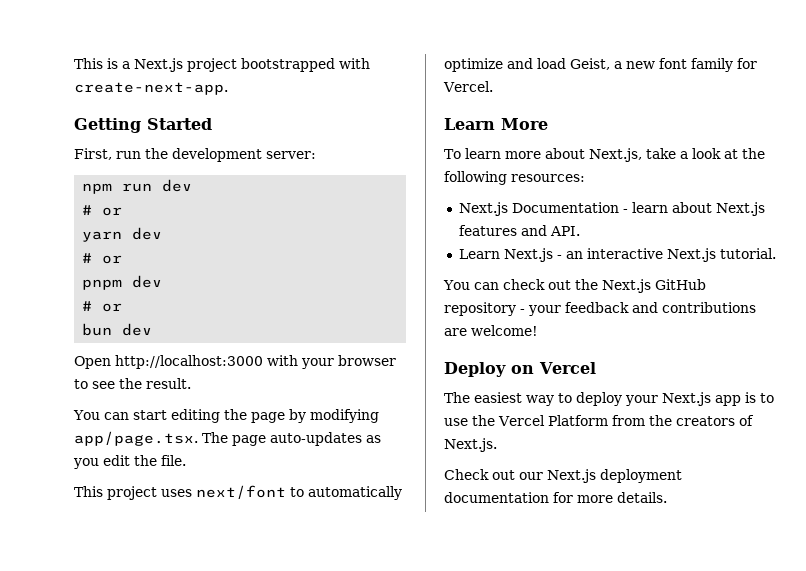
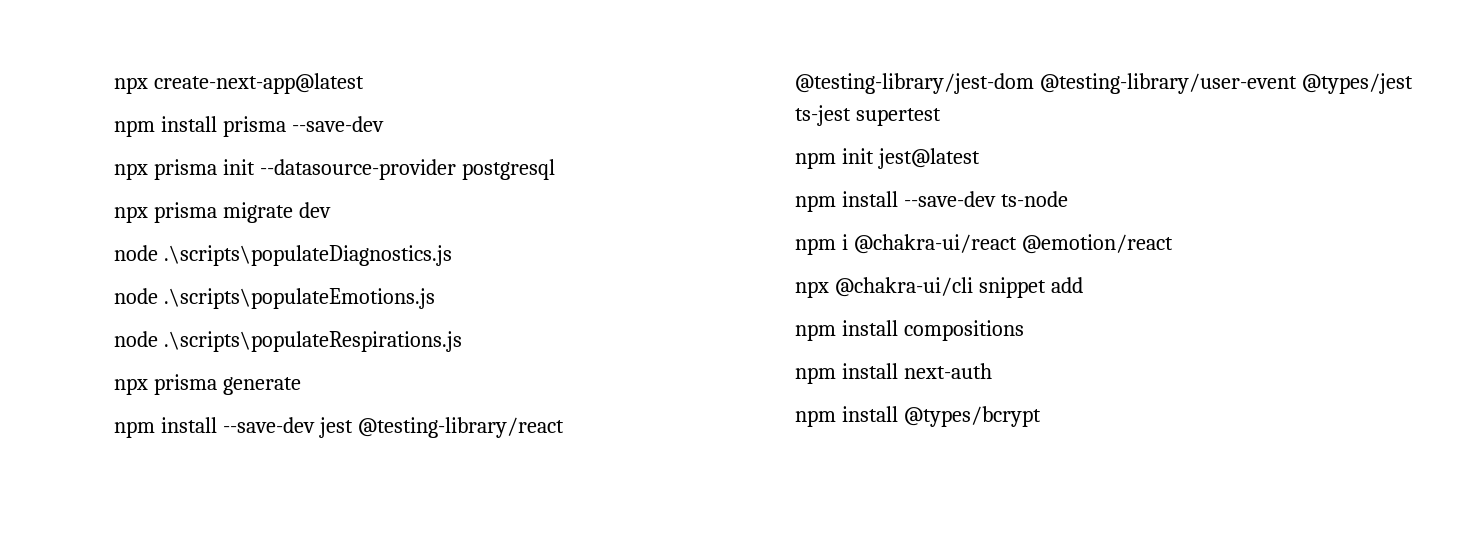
[74,58,370,72] [74,82,228,95] [74,118,212,133] [74,148,316,162] [82,179,193,194] [82,205,123,216] [82,227,163,242] [82,253,123,264] [82,275,163,290] [82,301,123,312] [82,323,153,336] [74,355,396,369] [74,378,191,389] [73,409,379,423] [74,431,381,446] [73,455,186,469] [74,485,402,500] [444,58,757,72] [443,81,493,92] [444,118,548,130] [444,148,765,162] [444,171,585,185] [458,202,765,216] [458,225,580,236] [458,248,776,262] [443,279,706,293] [444,302,756,316] [444,325,538,336] [444,362,596,377] [444,392,774,406] [444,415,754,426] [444,438,497,452] [444,469,682,483] [444,492,667,503] This is a Next.js project bootstrapped with create-next-app. // Getting Started // First, run the development server: // npm run dev // # or // yarn dev // # or // pnpm dev // # or // bun dev // Open http://localhost:3000 with your browser to see the result. // You can start editing the page by modifying app/page.tsx. The page auto-updates as you edit the file. // This project uses next/font to automatically optimize and load Geist, a new font family for Vercel. // Learn More // To learn more about Next.js, take a look at the following resources: // Next.js Documentation - learn about Next.js features and API. // Learn Next.js - an interactive Next.js tutorial. // You can check out the Next.js GitHub repository - your feedback and contributions are welcome! // Deploy on Vercel // The easiest way to deploy your Next.js app is to use the Vercel Platform from the creators of Next.js. // Check out our Next.js deployment documentation for more details. -> [114,73,364,94] [114,116,384,137] [114,159,555,180] [114,202,331,223] [114,245,452,266] [114,288,435,309] [114,331,462,352] [114,374,301,395] [114,417,564,438] [795,73,1413,94] [795,105,941,126] [795,148,980,169] [795,191,1068,212] [795,234,1173,255] [795,277,1083,298] [795,320,1024,341] [795,363,992,384] [795,406,1041,427] npx create-next-app@latest // npm install prisma --save-dev // npx prisma init --datasource-provider postgresql // npx prisma migrate dev // node .\scripts\populateDiagnostics.js // node .\scripts\populateEmotions.js // node .\scripts\populateRespirations.js // npx prisma generate // npm install --save-dev jest @testing-library/react @testing-library/jest-dom @testing-library/user-event @types/jest ts-jest supertest // npm init jest@latest // npm install --save-dev ts-node // npm i @chakra-ui/react @emotion/react // npx @chakra-ui/cli snippet add // npm install compositions // npm install next-auth // npm install @types/bcrypt

